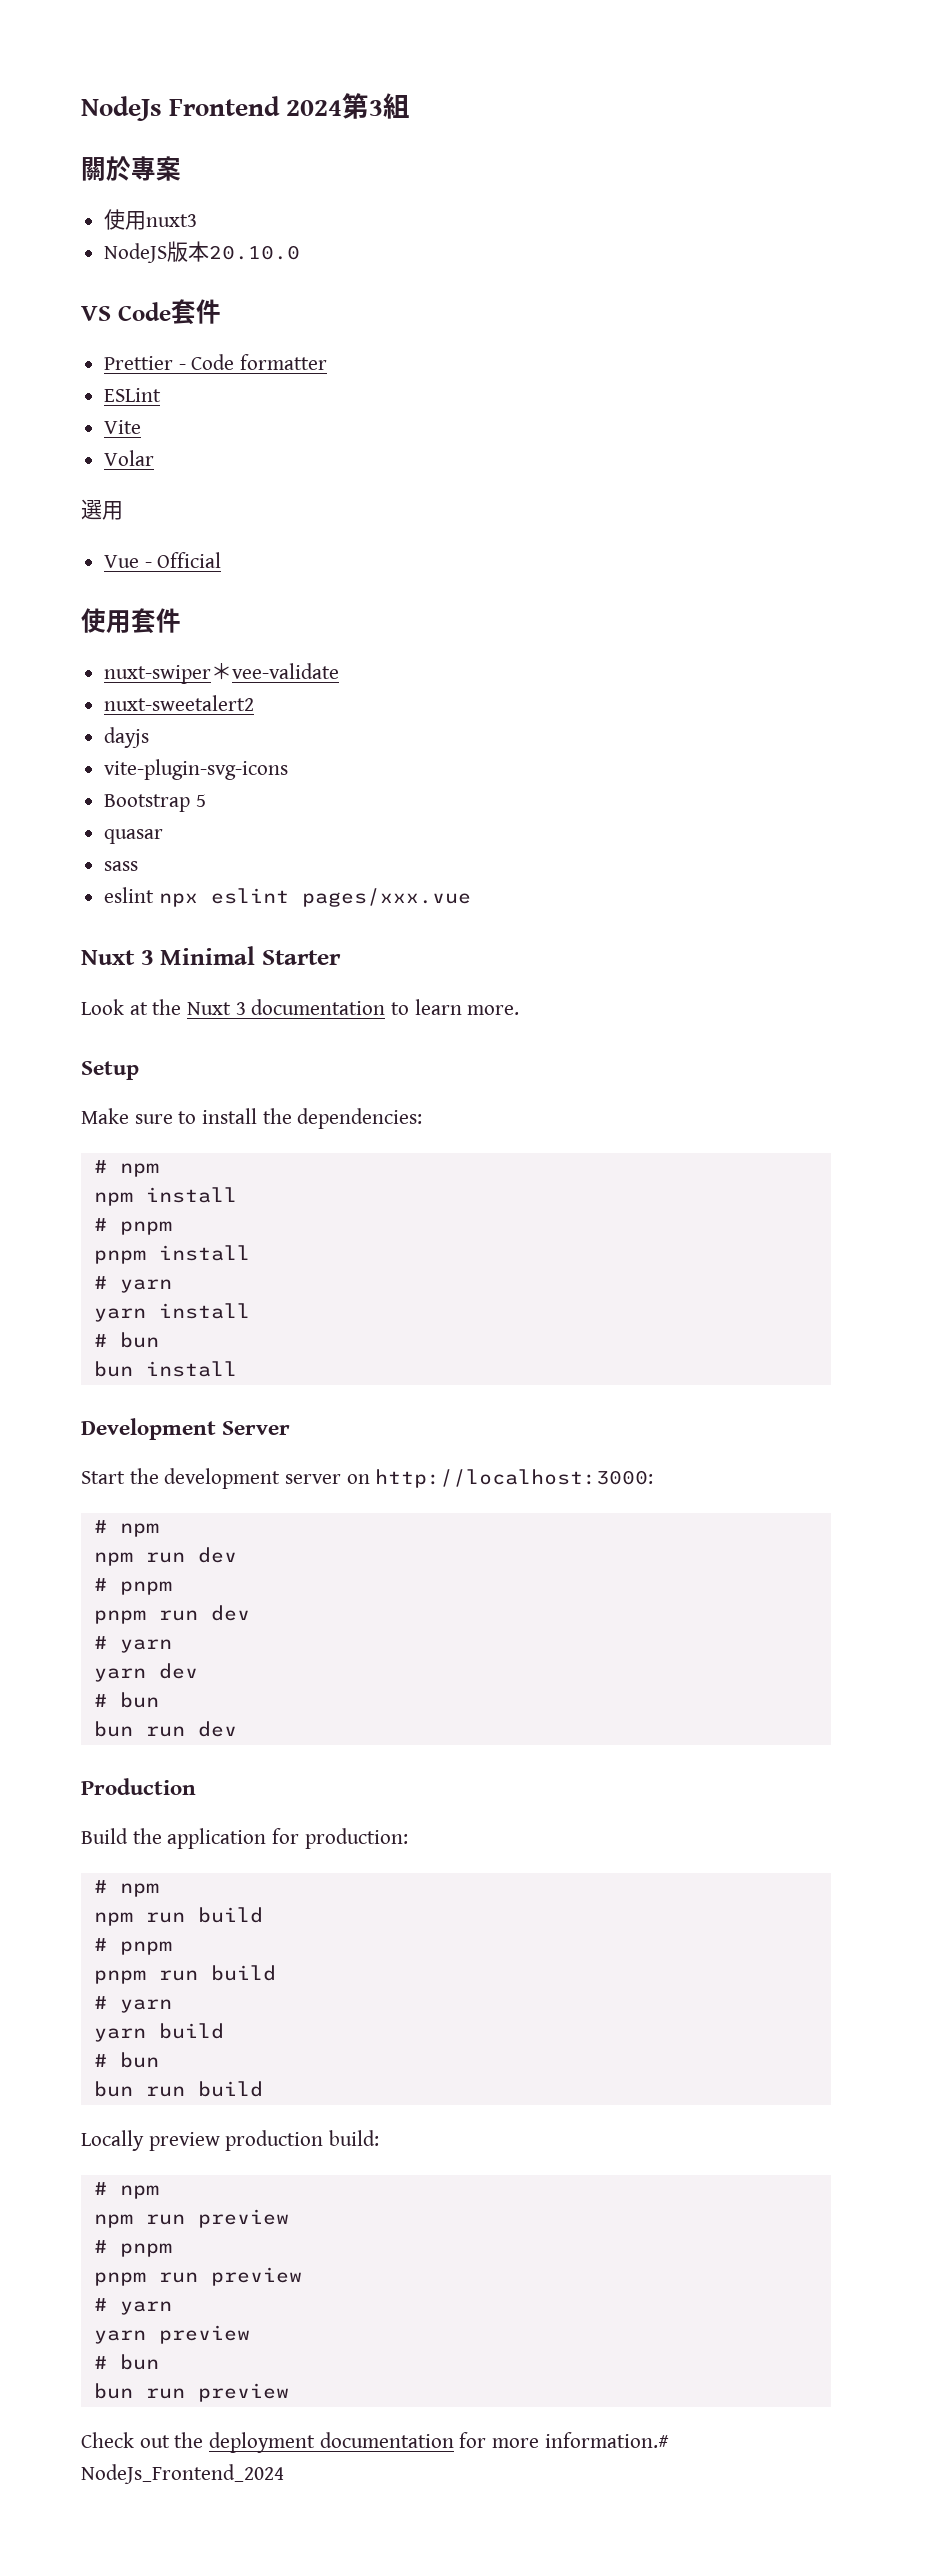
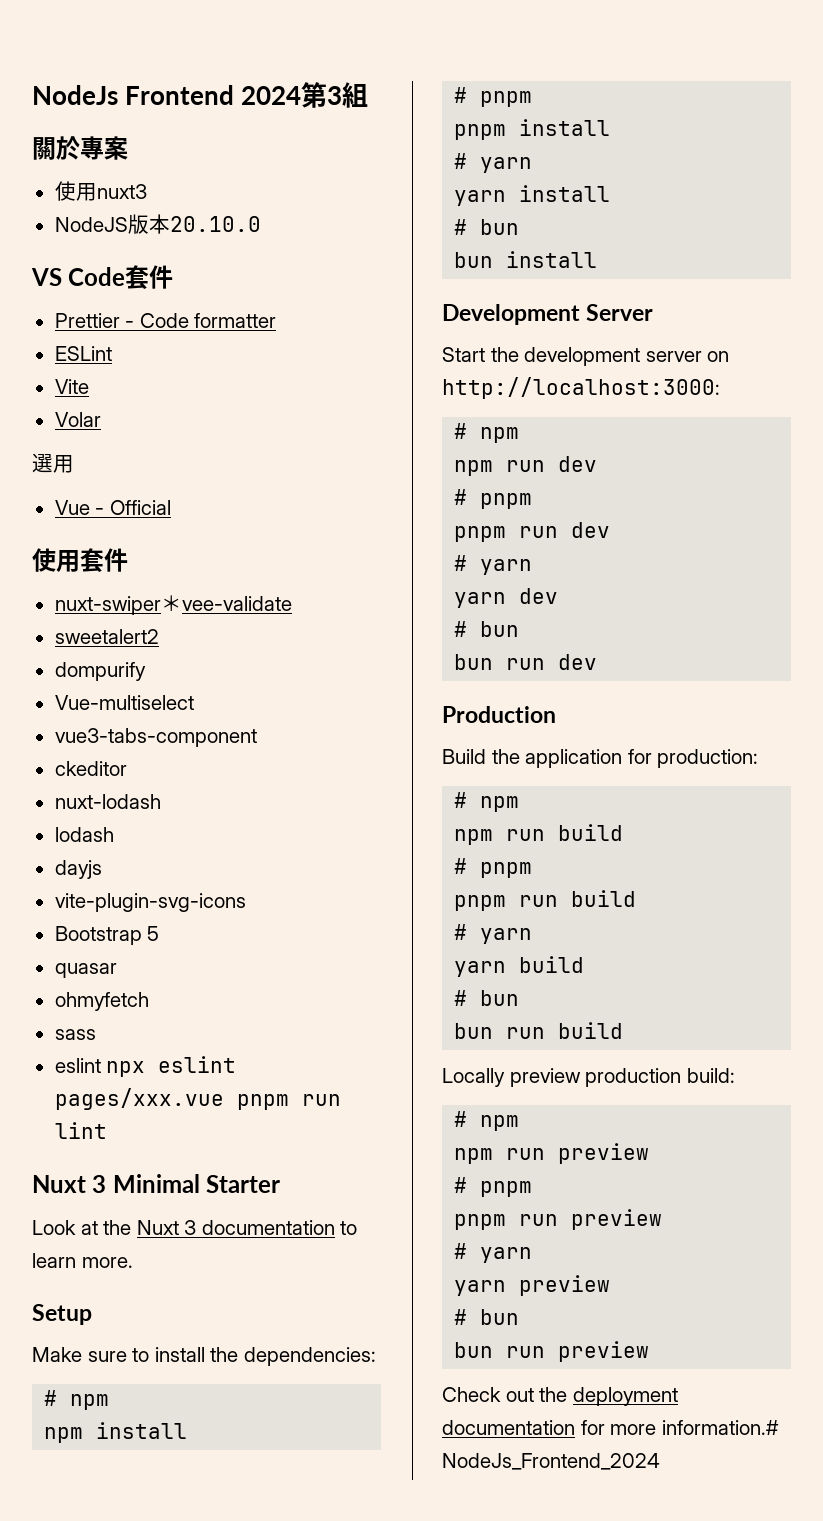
[104,695,255,711] nuxt-sweetalert2 -> [54,629,159,644] [54,662,146,681] [54,695,194,710] [54,728,257,747] [54,761,127,776] [54,794,161,809] [54,827,114,842] sweetalert2 // dompurify // Vue-multiselect // vue3-tabs-component // ckeditor // nuxt-lodash // lodash
(164, 836) none -> [54,992,149,1011] // ohmyfetch
(471, 897) none -> [236,1094,341,1110] [54,1122,107,1139] pnpm run lint

